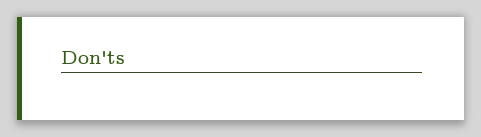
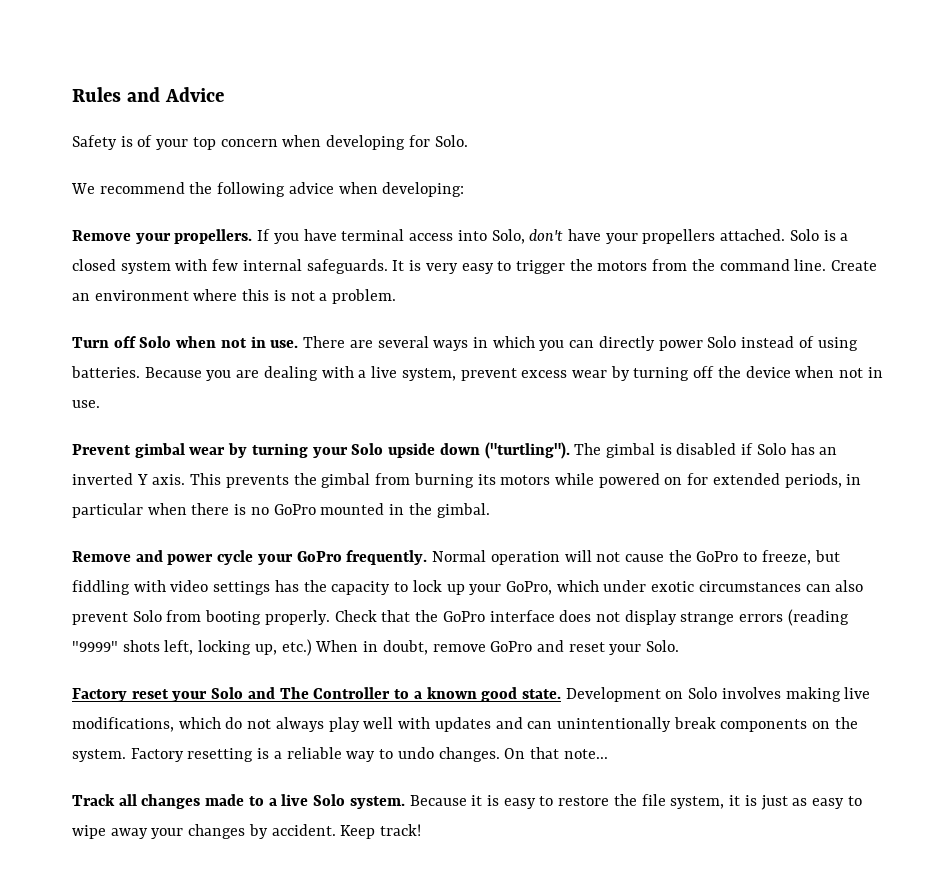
[61,51,125,64] Don'ts -> [72,87,224,102] [72,135,468,150] [71,182,465,197] [72,229,849,244] [72,259,878,274] [72,289,397,304] [72,336,858,351] [71,366,883,381] [72,400,100,408] [72,442,838,459] [72,473,862,488] [72,503,490,518] [72,550,840,565] [72,580,864,595] [72,609,849,626] [72,639,680,656] [72,687,871,702] [72,717,858,732] [72,747,608,762] [72,794,862,810] [72,824,422,839] Rules and Advice // Safety is of your top concern when developing for Solo. // We recommend the following advice when developing: // Remove your propellers. If you have terminal access into Solo, don't have your propellers attached. Solo is a closed system with few internal safeguards. It is very easy to trigger the motors from the command line. Create an environment where this is not a problem. // Turn off Solo when not in use. There are several ways in which you can directly power Solo instead of using batteries. Because you are dealing with a live system, prevent excess wear by turning off the device when not in use. // Prevent gimbal wear by turning your Solo upside down ("turtling"). The gimbal is disabled if Solo has an inverted Y axis. This prevents the gimbal from burning its motors while powered on for extended periods, in particular when there is no GoPro mounted in the gimbal. // Remove and power cycle your GoPro frequently. Normal operation will not cause the GoPro to freeze, but fiddling with video settings has the capacity to lock up your GoPro, which under exotic circumstances can also prevent Solo from booting properly. Check that the GoPro interface does not display strange errors (reading "9999" shots left, locking up, etc.) When in doubt, remove GoPro and reset your Solo. // Factory reset your Solo and The Controller to a known good state. Development on Solo involves making live modifications, which do not always play well with updates and can unintentionally break components on the system. Factory resetting is a reliable way to undo changes. On that note... // Track all changes made to a live Solo system. Because it is easy to restore the file system, it is just as easy to wipe away your changes by accident. Keep track!

